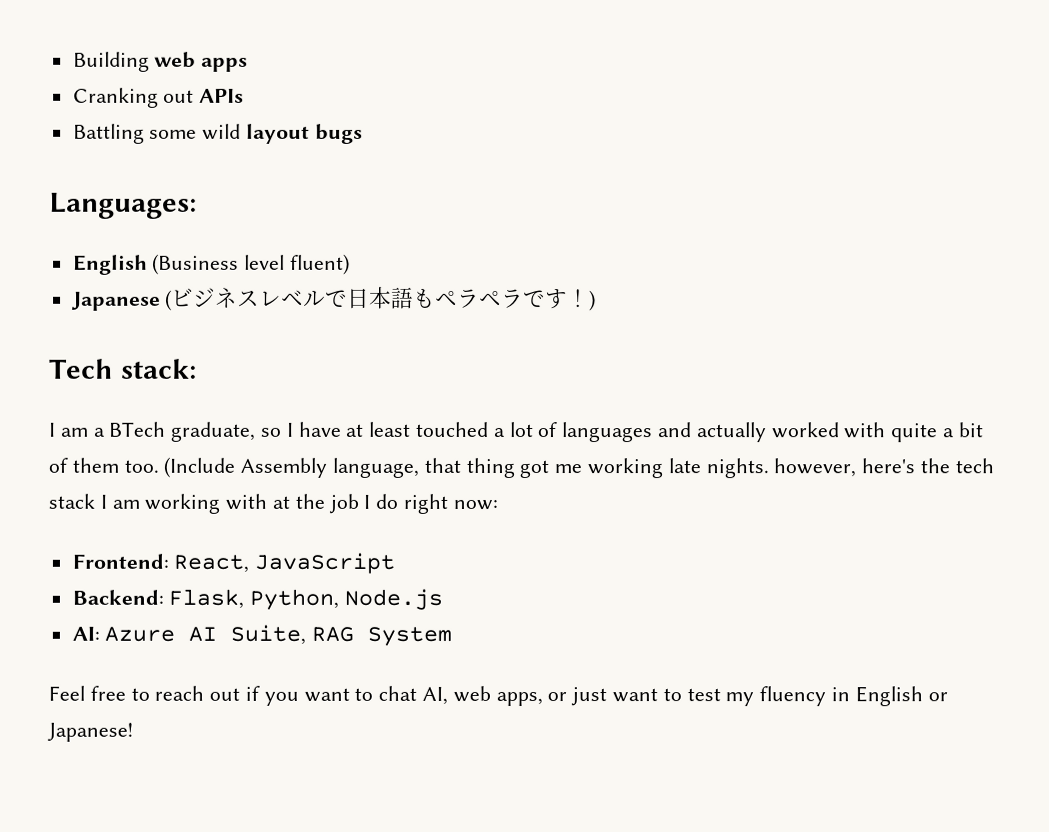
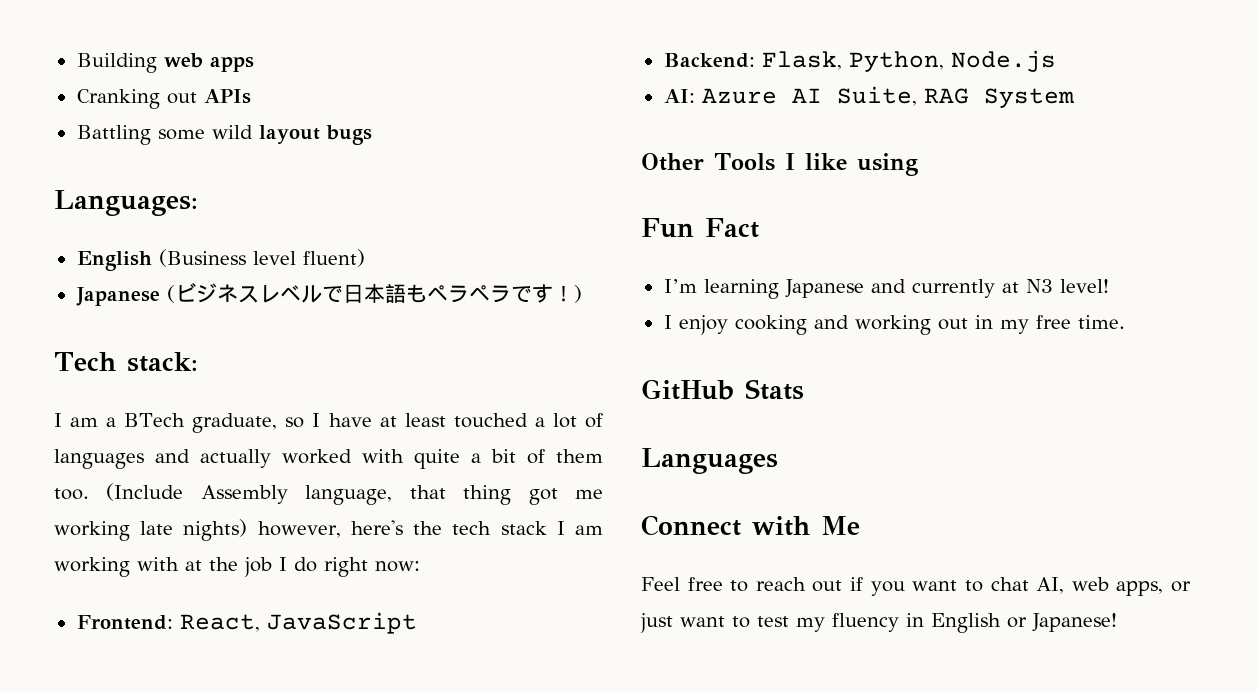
[705,458,769,479] nights. -> [183,519,248,541] nights)
(453, 636) none -> [641,153,918,176] [641,218,759,238] [663,279,1109,299] [663,315,1125,335] [641,379,804,400] [641,448,778,474] [641,515,860,536] // Other Tools I like using // Fun Fact // I’m learning Japanese and currently at N3 level! // I enjoy cooking and working out in my free time. // GitHub Stats // Languages // Connect with Me

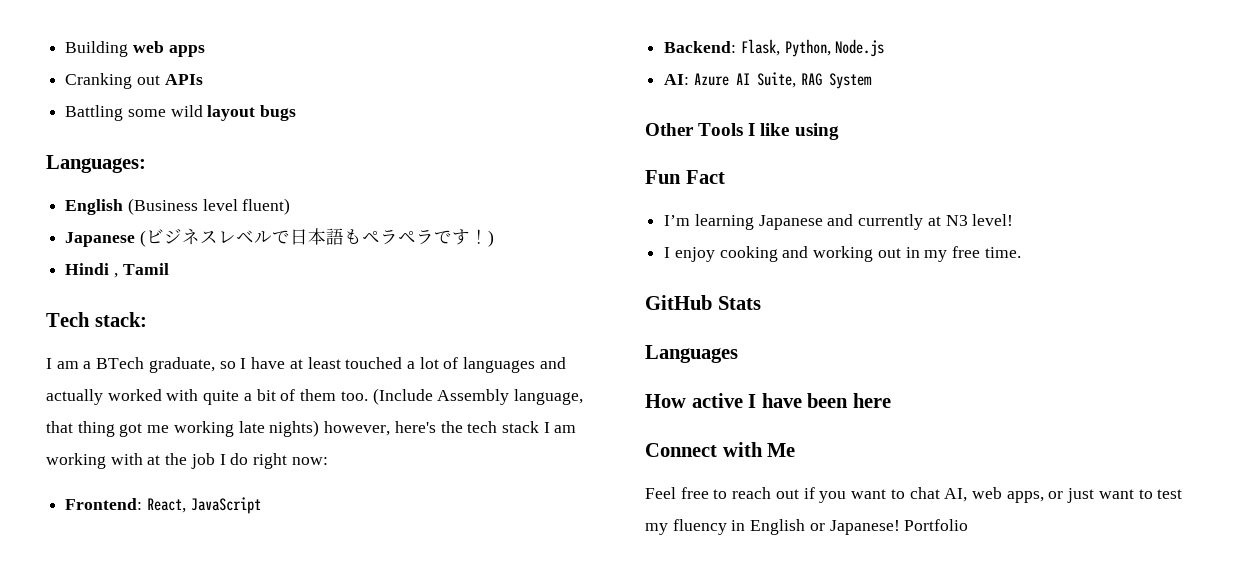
(582, 294) none -> [65,263,169,278] // Hindi , Tamil
(778, 461) none -> [645,393,891,408] // How active I have been here
(1117, 622) none -> [904,519,969,531] Portfolio

